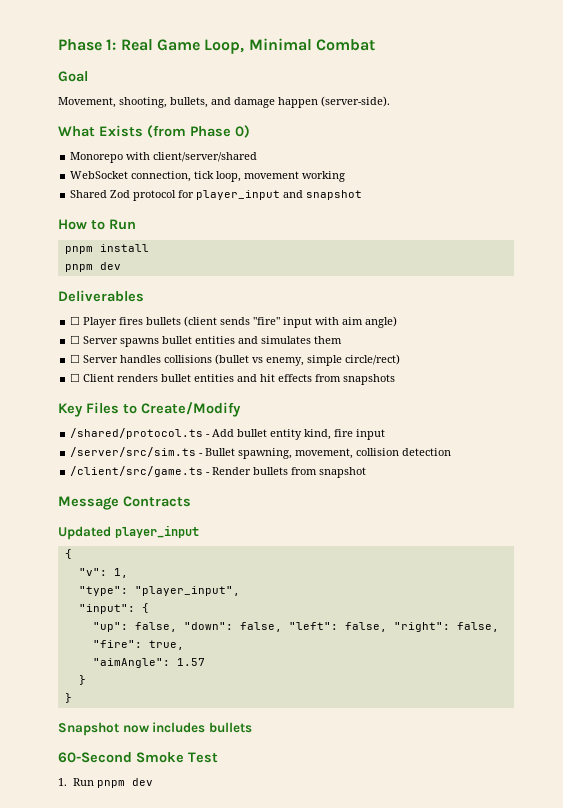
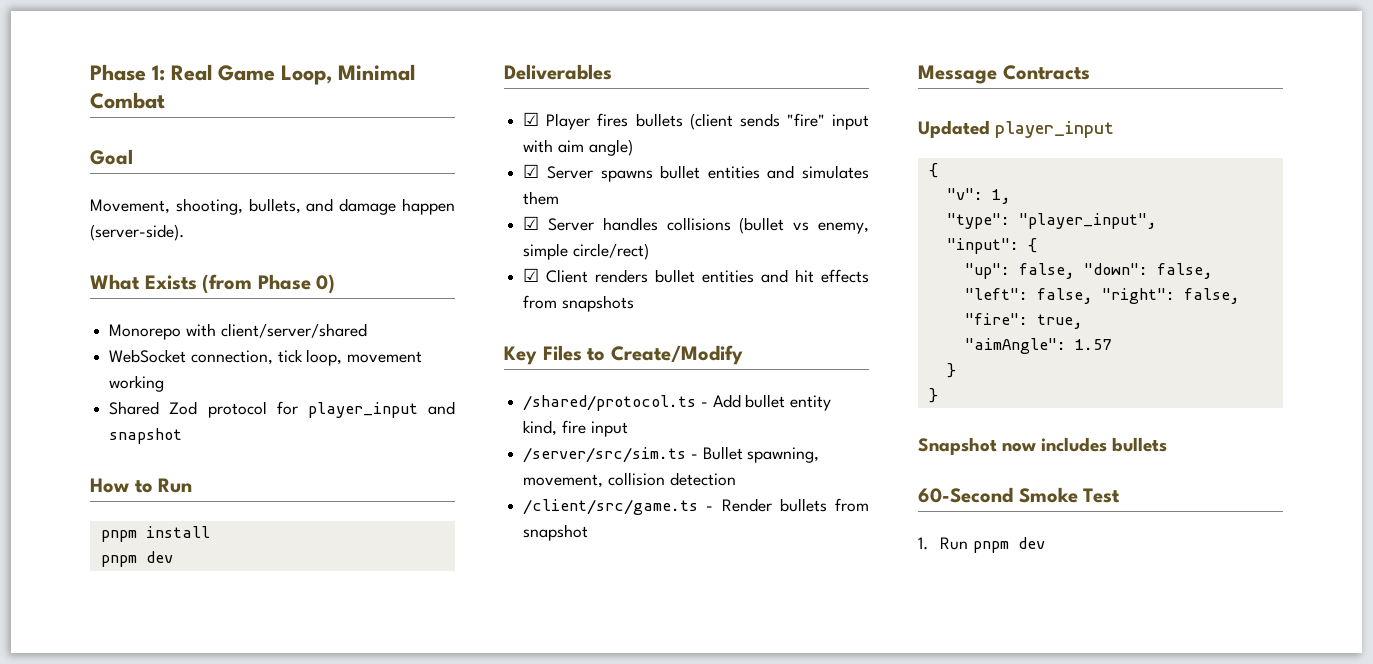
[70,316,81,325] ☐ -> [523,112,540,126] ☑
[70,335,81,344] ☐ -> [523,164,540,178] ☑
[70,354,81,363] ☐ -> [523,216,540,230] ☑
[70,373,81,382] ☐ -> [523,268,540,282] ☑

